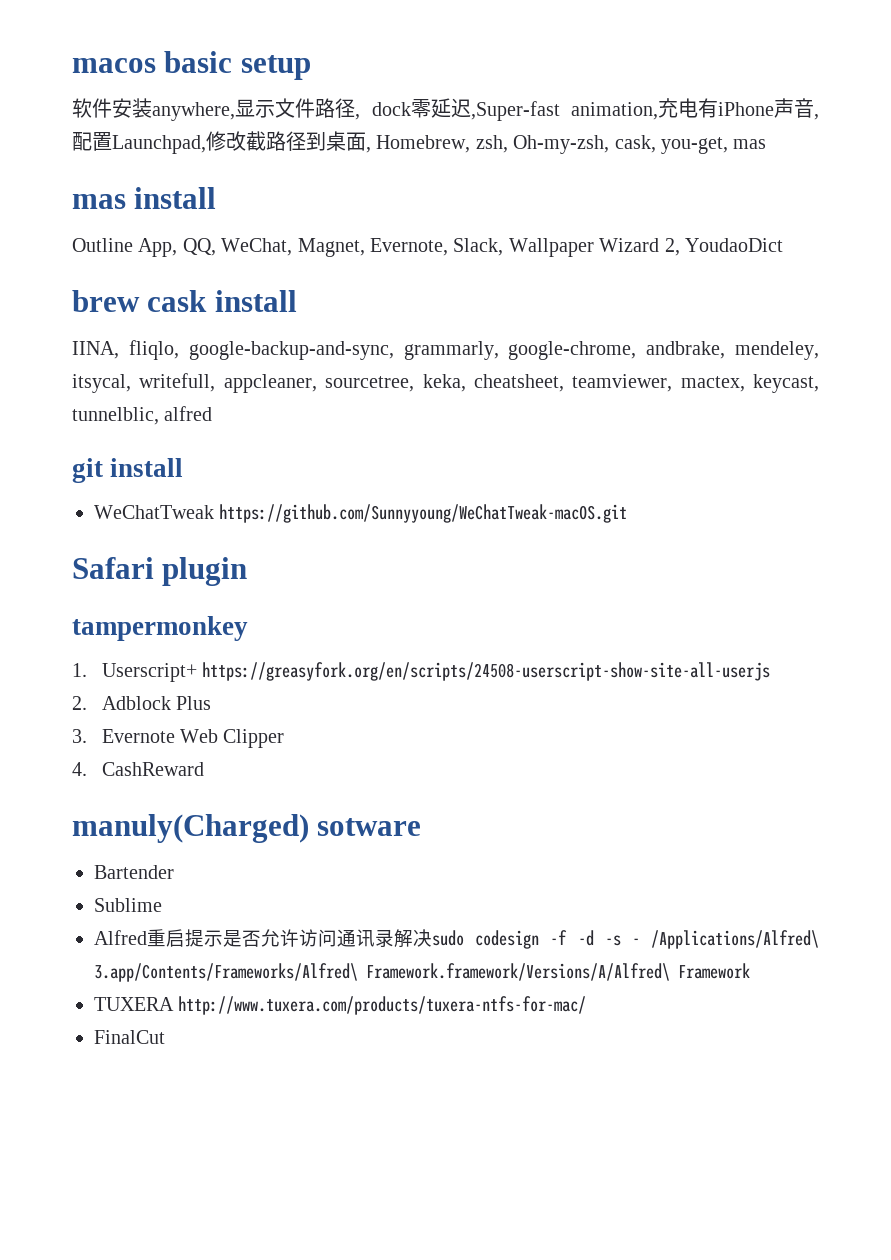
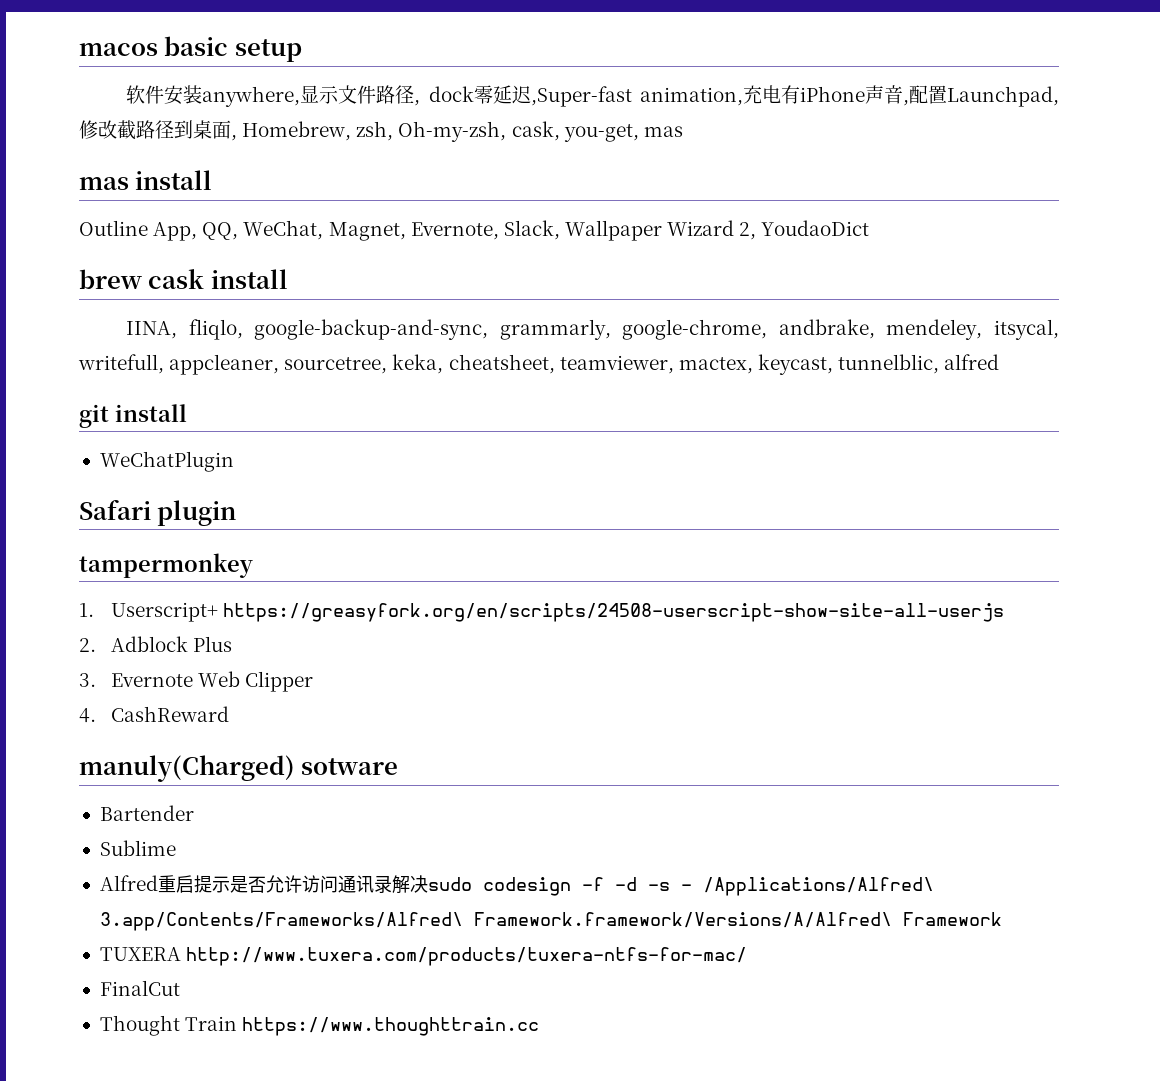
[94,504,628,523] WeChatTweak https://github.com/Sunnyyoung/WeChatTweak-macOS.git -> [99,451,234,472] WeChatPlugin
(165, 1037) none -> [99,1015,540,1036] // Thought Train https://www.thoughttrain.cc

